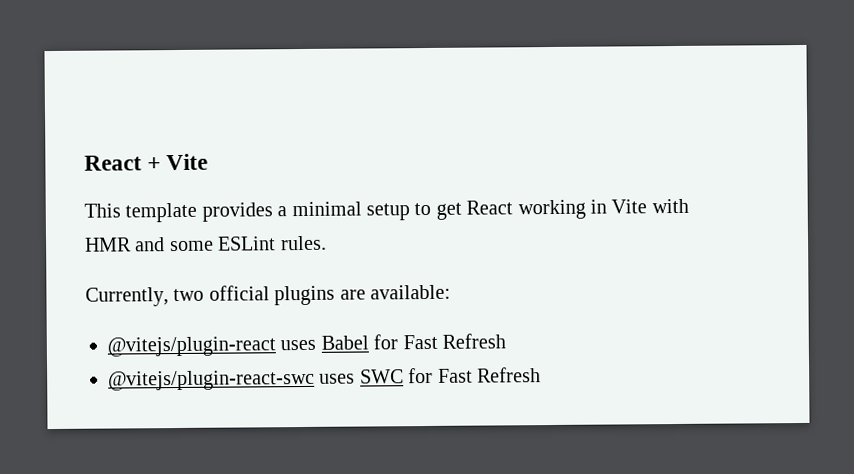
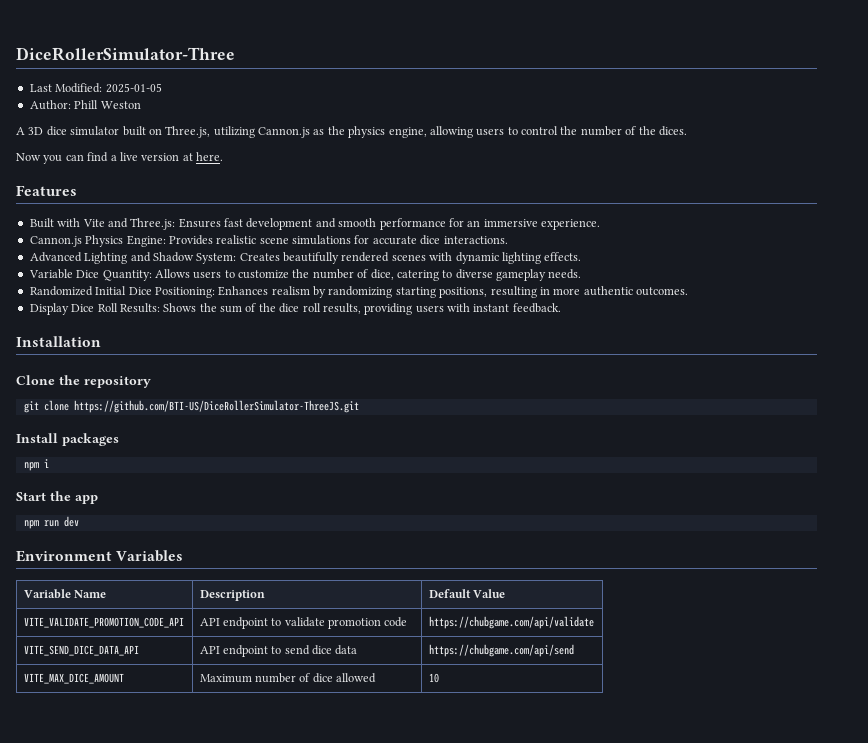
[84,153,209,171] [84,198,689,223] [84,235,327,252] [85,284,451,307] [107,333,506,357] [108,367,541,391] React + Vite // This template provides a minimal setup to get React working in Vite with HMR and some ESLint rules. // Currently, two official plugins are available: // @vitejs/plugin-react uses Babel for Fast Refresh // @vitejs/plugin-react-swc uses SWC for Fast Refresh -> [16,47,235,61] [29,83,162,93] [29,100,141,110] [16,126,687,138] [16,152,223,164] [16,185,77,196] [29,218,600,230] [29,235,508,247] [29,252,582,264] [28,269,582,281] [29,286,688,298] [29,303,561,315] [16,336,101,347] [16,375,151,388] [23,400,359,413] [16,433,119,446] [23,459,49,471] [16,491,98,504] [23,516,79,529] [16,550,184,562] [23,589,106,599] [199,590,265,601] [428,589,505,598] [23,617,184,628] [199,617,408,629] [428,616,594,629] [23,645,139,656] [199,645,358,657] [428,644,574,657] [23,673,124,684] [199,673,377,683] [428,673,439,683] DiceRollerSimulator-Three // Last Modified: 2025-01-05 // Author: Phill Weston // A 3D dice simulator built on Three.js, utilizing Cannon.js as the physics engine, allowing users to control the number of the dices. // Now you can find a live version at here. // Features // Built with Vite and Three.js: Ensures fast development and smooth performance for an immersive experience. // Cannon.js Physics Engine: Provides realistic scene simulations for accurate dice interactions. // Advanced Lighting and Shadow System: Creates beautifully rendered scenes with dynamic lighting effects. // Variable Dice Quantity: Allows users to customize the number of dice, catering to diverse gameplay needs. // Randomized Initial Dice Positioning: Enhances realism by randomizing starting positions, resulting in more authentic outcomes. // Display Dice Roll Results: Shows the sum of the dice roll results, providing users with instant feedback. // Installation // Clone the repository // git clone https://github.com/BTI-US/DiceRollerSimulator-ThreeJS.git // Install packages // npm i // Start the app // npm run dev // Environment Variables // Variable Name | Description | Default Value // VITE_VALIDATE_PROMOTION_CODE_API | API endpoint to validate promotion code | https://chubgame.com/api/validate // VITE_SEND_DICE_DATA_API | API endpoint to send dice data | https://chubgame.com/api/send // VITE_MAX_DICE_AMOUNT | Maximum number of dice allowed | 10

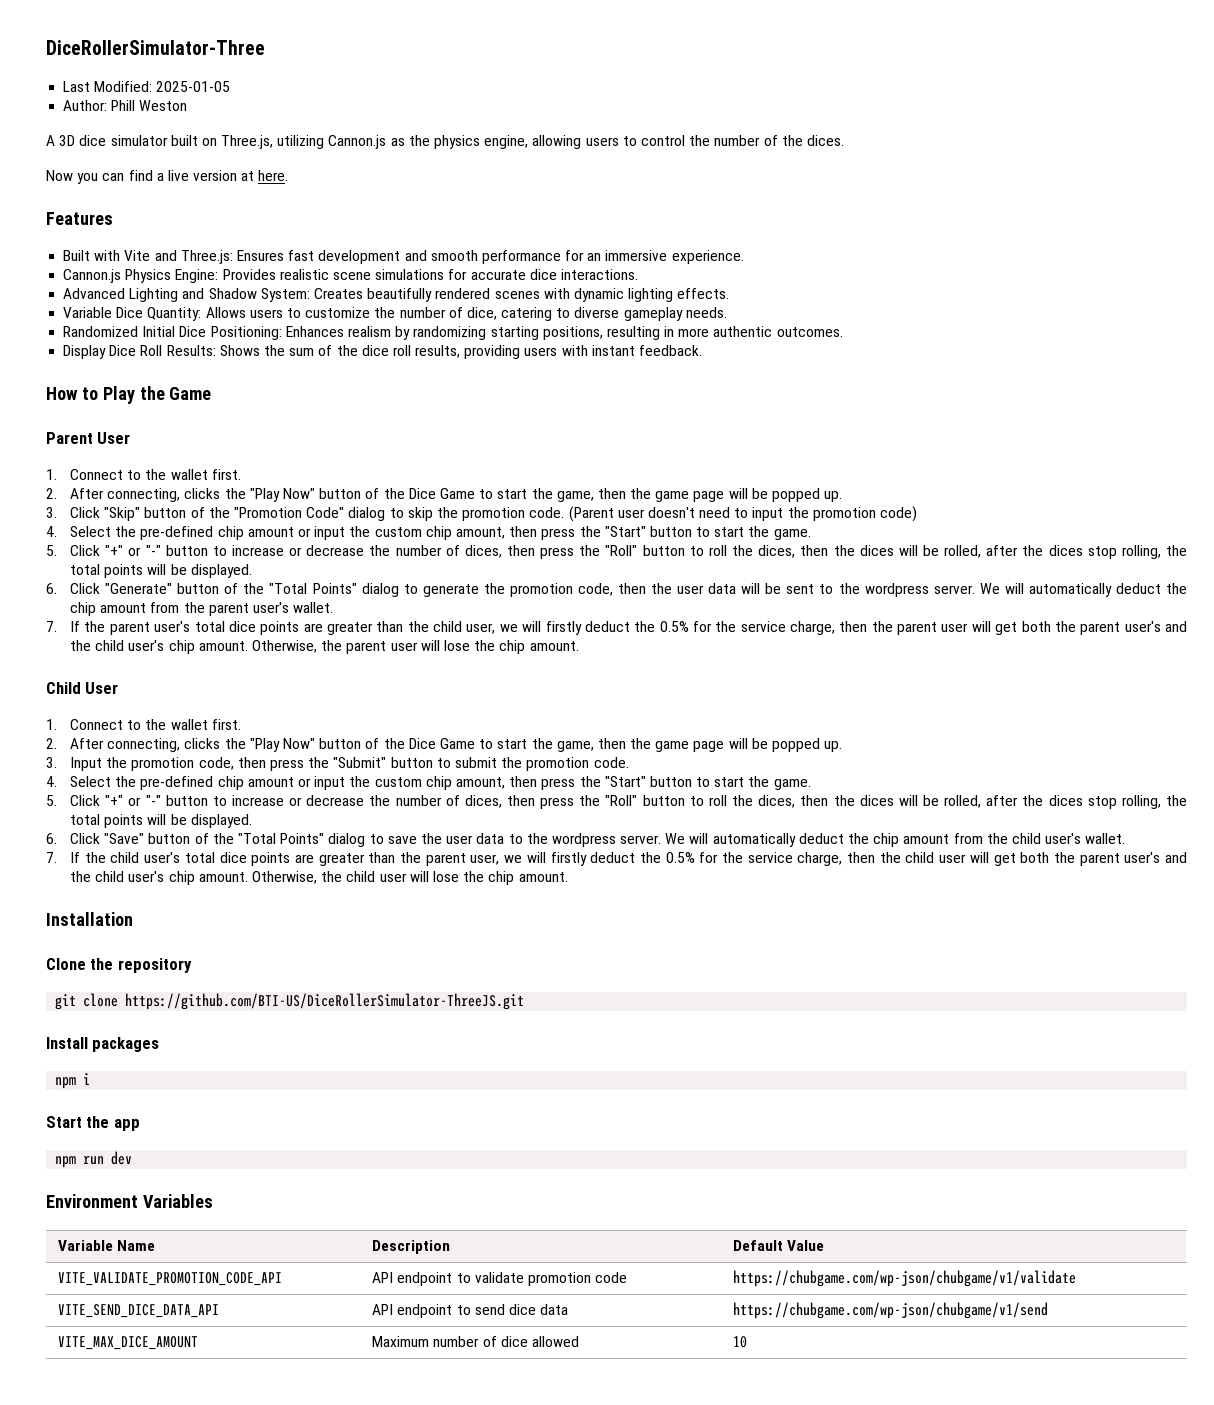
(561, 308) none -> [46,386,212,404] [46,432,131,444] [46,469,241,480] [46,488,843,502] [46,506,917,522] [46,526,811,540] [46,545,1187,559] [70,564,252,578] [46,583,1188,597] [70,602,334,616] [46,621,1188,635] [70,640,579,654] [46,682,119,694] [46,719,241,730] [46,738,843,752] [46,757,629,771] [46,776,811,790] [46,795,1187,809] [70,814,252,828] [46,833,1126,847] [46,852,1187,866] [70,871,568,885] // How to Play the Game // Parent User // 1. Connect to the wallet first. // 2. After connecting, clicks the "Play Now" button of the Dice Game to start the game, then the game page will be popped up. // 3. Click "Skip" button of the "Promotion Code" dialog to skip the promotion code. (Parent user doesn't need to input the promotion code) // 4. Select the pre-defined chip amount or input the custom chip amount, then press the "Start" button to start the game. // 5. Click "+" or "-" button to increase or decrease the number of dices, then press the "Roll" button to roll the dices, then the dices will be rolled, after the dices stop rolling, the total points will be displayed. // 6. Click "Generate" button of the "Total Points" dialog to generate the promotion code, then the user data will be sent to the wordpress server. We will automatically deduct the chip amount from the parent user's wallet. // 7. If the parent user's total dice points are greater than the child user, we will firstly deduct the 0.5% for the service charge, then the parent user will get both the parent user's and the child user's chip amount. Otherwise, the parent user will lose the chip amount. // Child User // 1. Connect to the wallet first. // 2. After connecting, clicks the "Play Now" button of the Dice Game to start the game, then the game page will be popped up. // 3. Input the promotion code, then press the "Submit" button to submit the promotion code. // 4. Select the pre-defined chip amount or input the custom chip amount, then press the "Start" button to start the game. // 5. Click "+" or "-" button to increase or decrease the number of dices, then press the "Roll" button to roll the dices, then the dices will be rolled, after the dices stop rolling, the total points will be displayed. // 6. Click "Save" button of the "Total Points" dialog to save the user data to the wordpress server. We will automatically deduct the chip amount from the child user's wallet. // 7. If the child user's total dice points are greater than the parent user, we will firstly deduct the 0.5% for the service charge, then the child user will get both the parent user's and the child user's chip amount. Otherwise, the child user will lose the chip amount.
[428,616,594,629] https://chubgame.com/api/validate -> [733,1270,1077,1287] https://chubgame.com/wp-json/chubgame/v1/validate
[428,644,574,657] https://chubgame.com/api/send -> [733,1302,1049,1319] https://chubgame.com/wp-json/chubgame/v1/send

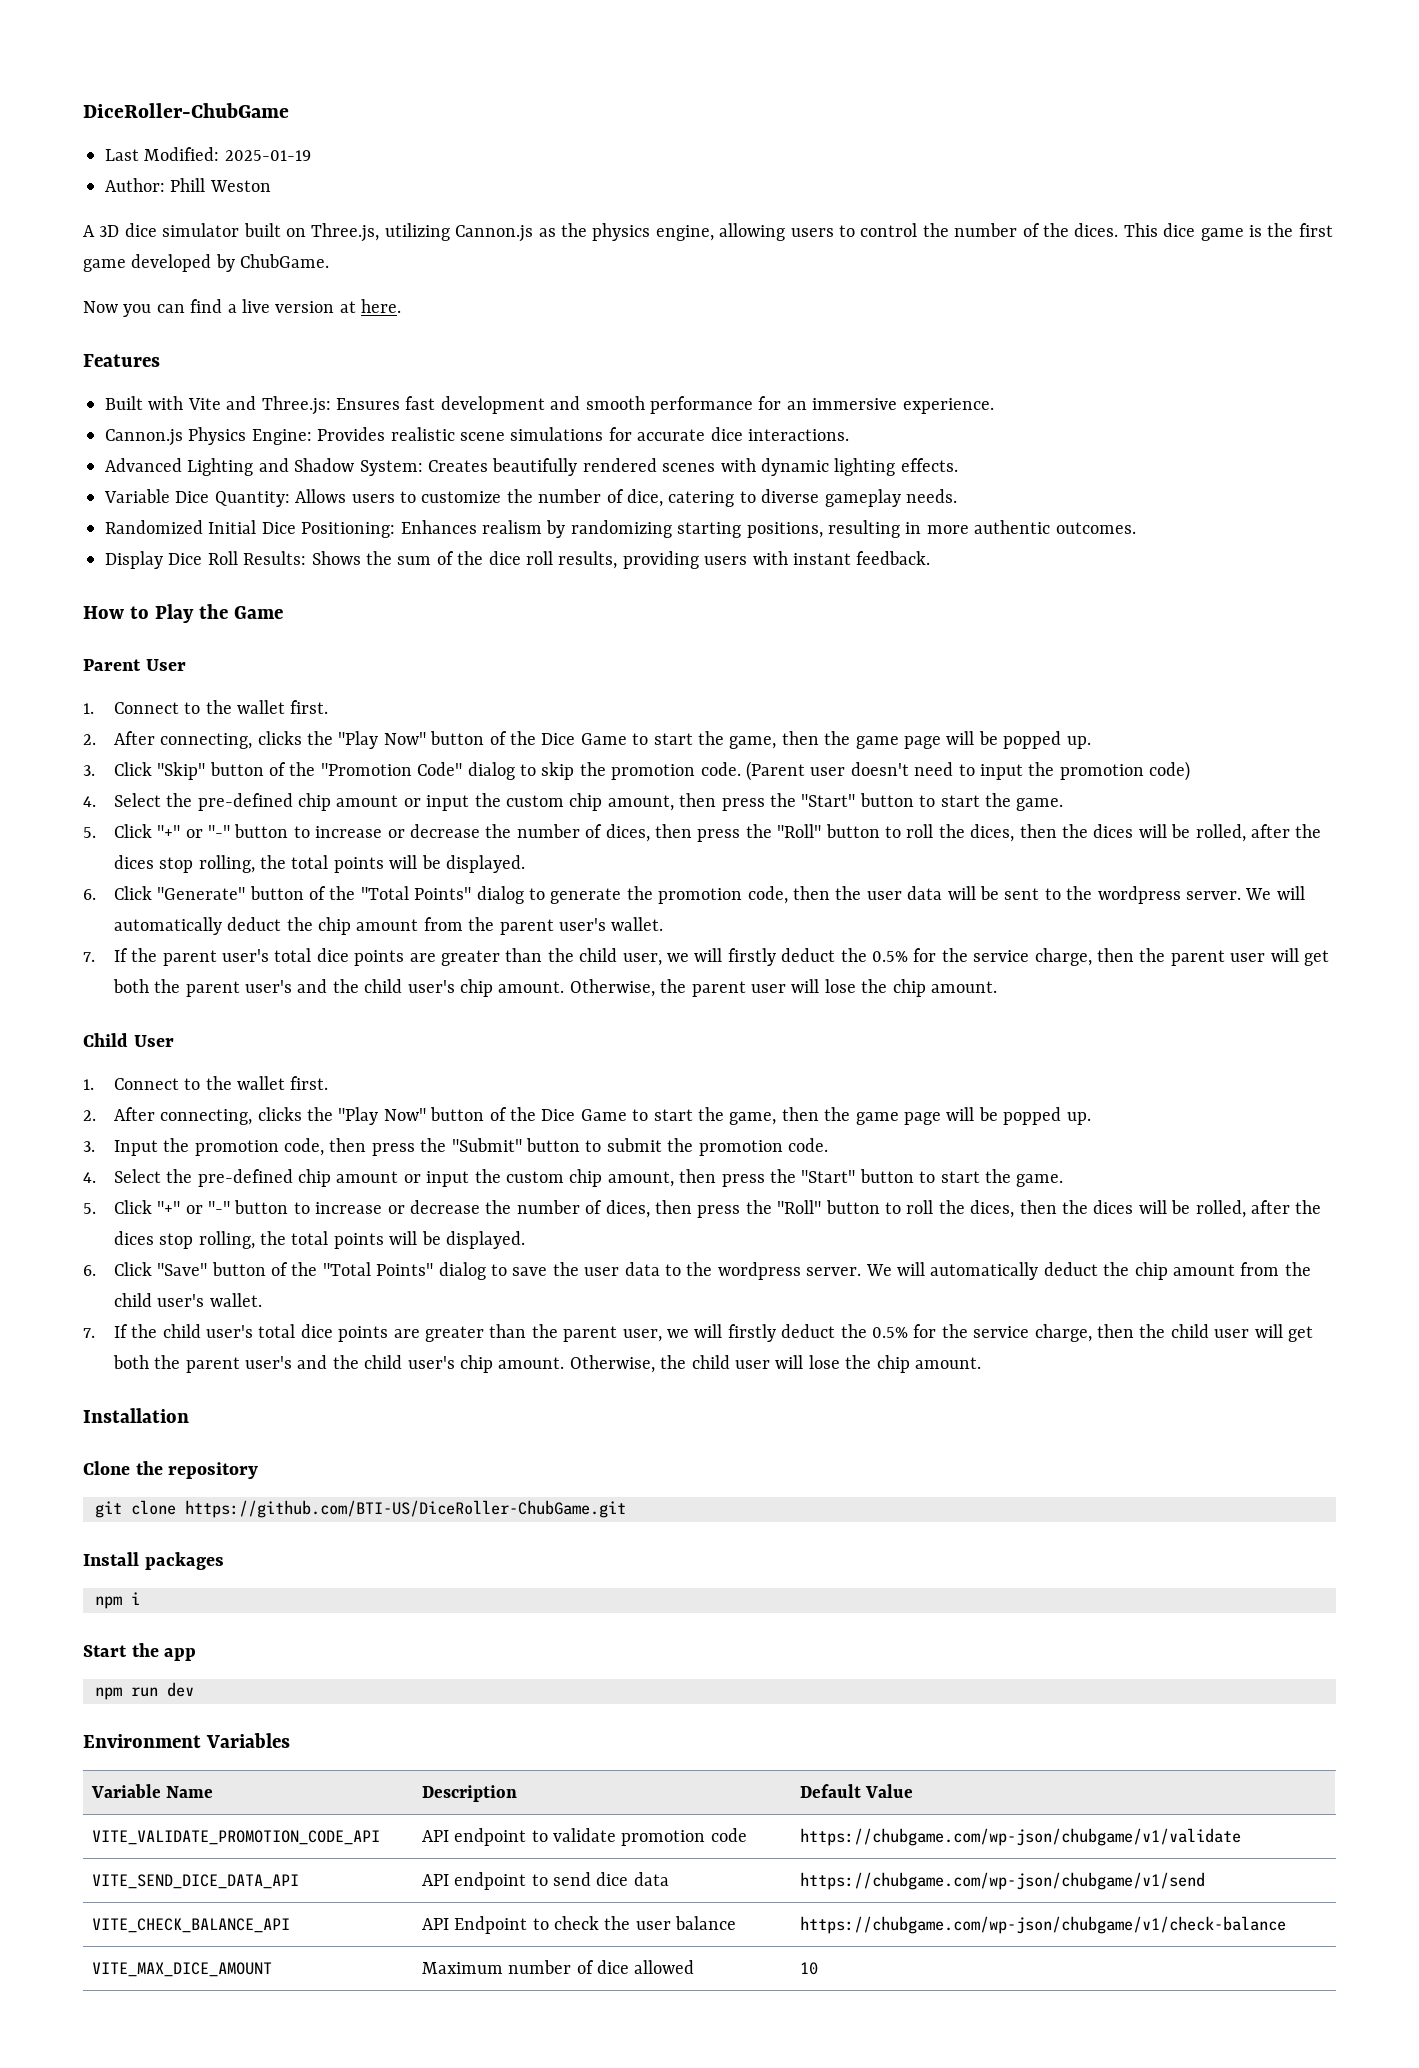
[46,40,265,55] DiceRollerSimulator-Three -> [83,103,289,118] DiceRoller-ChubGame
[156,81,231,92] 2025-01-05 -> [224,150,311,161] 2025-01-19
(844, 140) none -> [1123,223,1333,241] [83,254,330,272] This dice game is the first game developed by ChubGame.
[125,993,525,1010] https://github.com/BTI-US/DiceRollerSimulator-ThreeJS.git -> [185,1500,626,1518] https://github.com/BTI-US/DiceRoller-ChubGame.git
(1049, 1310) none -> [91,1918,290,1933] [421,1916,737,1934] [799,1916,1286,1934] // VITE_CHECK_BALANCE_API | API Endpoint to check the user balance | https://chubgame.com/wp-json/chubgame/v1/check-balance

